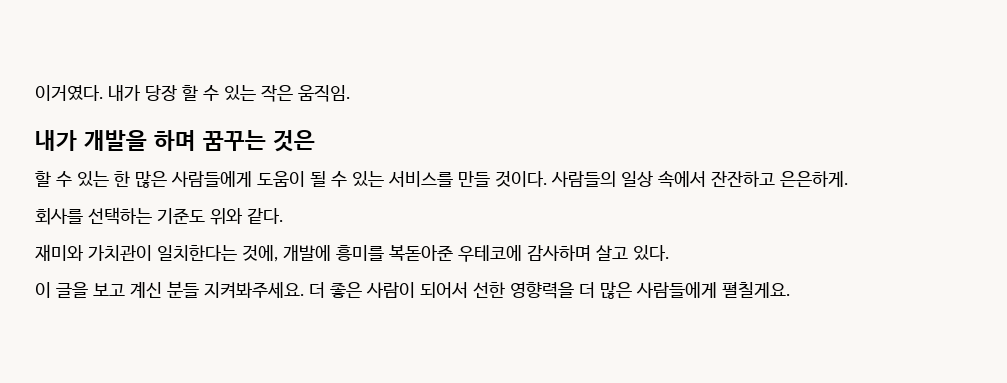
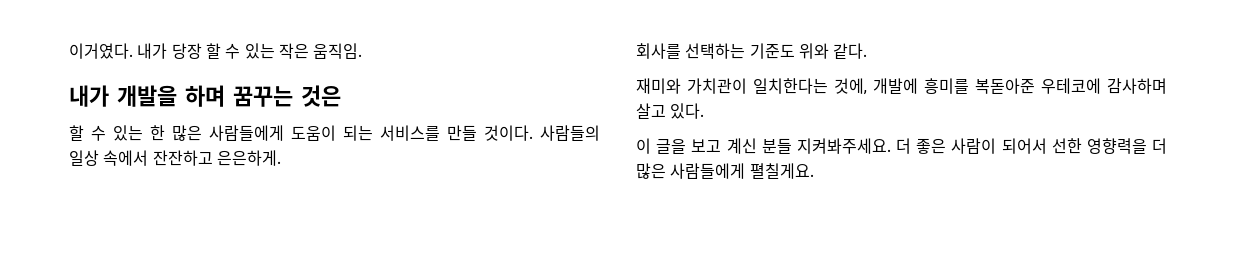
[310,171,384,187] 될 수 있는 -> [343,125,373,141] 되는

